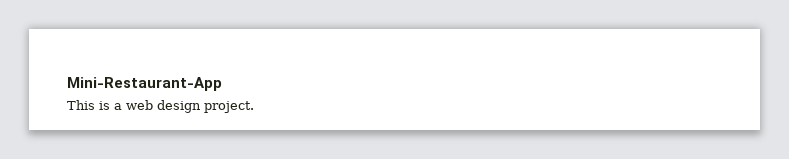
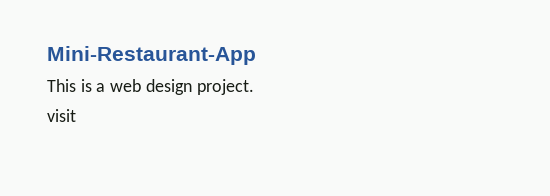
(254, 107) none -> [47,109,76,122] // visit

